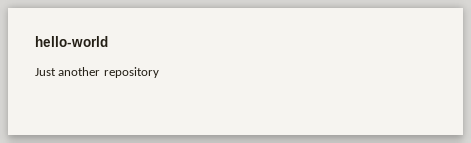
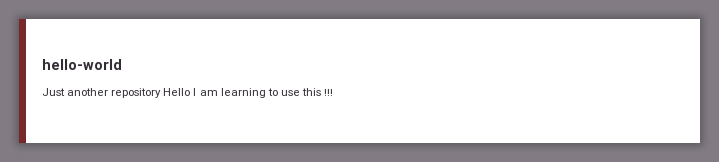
(159, 72) none -> [163,88,334,98] Hello I am learning to use this !!!

